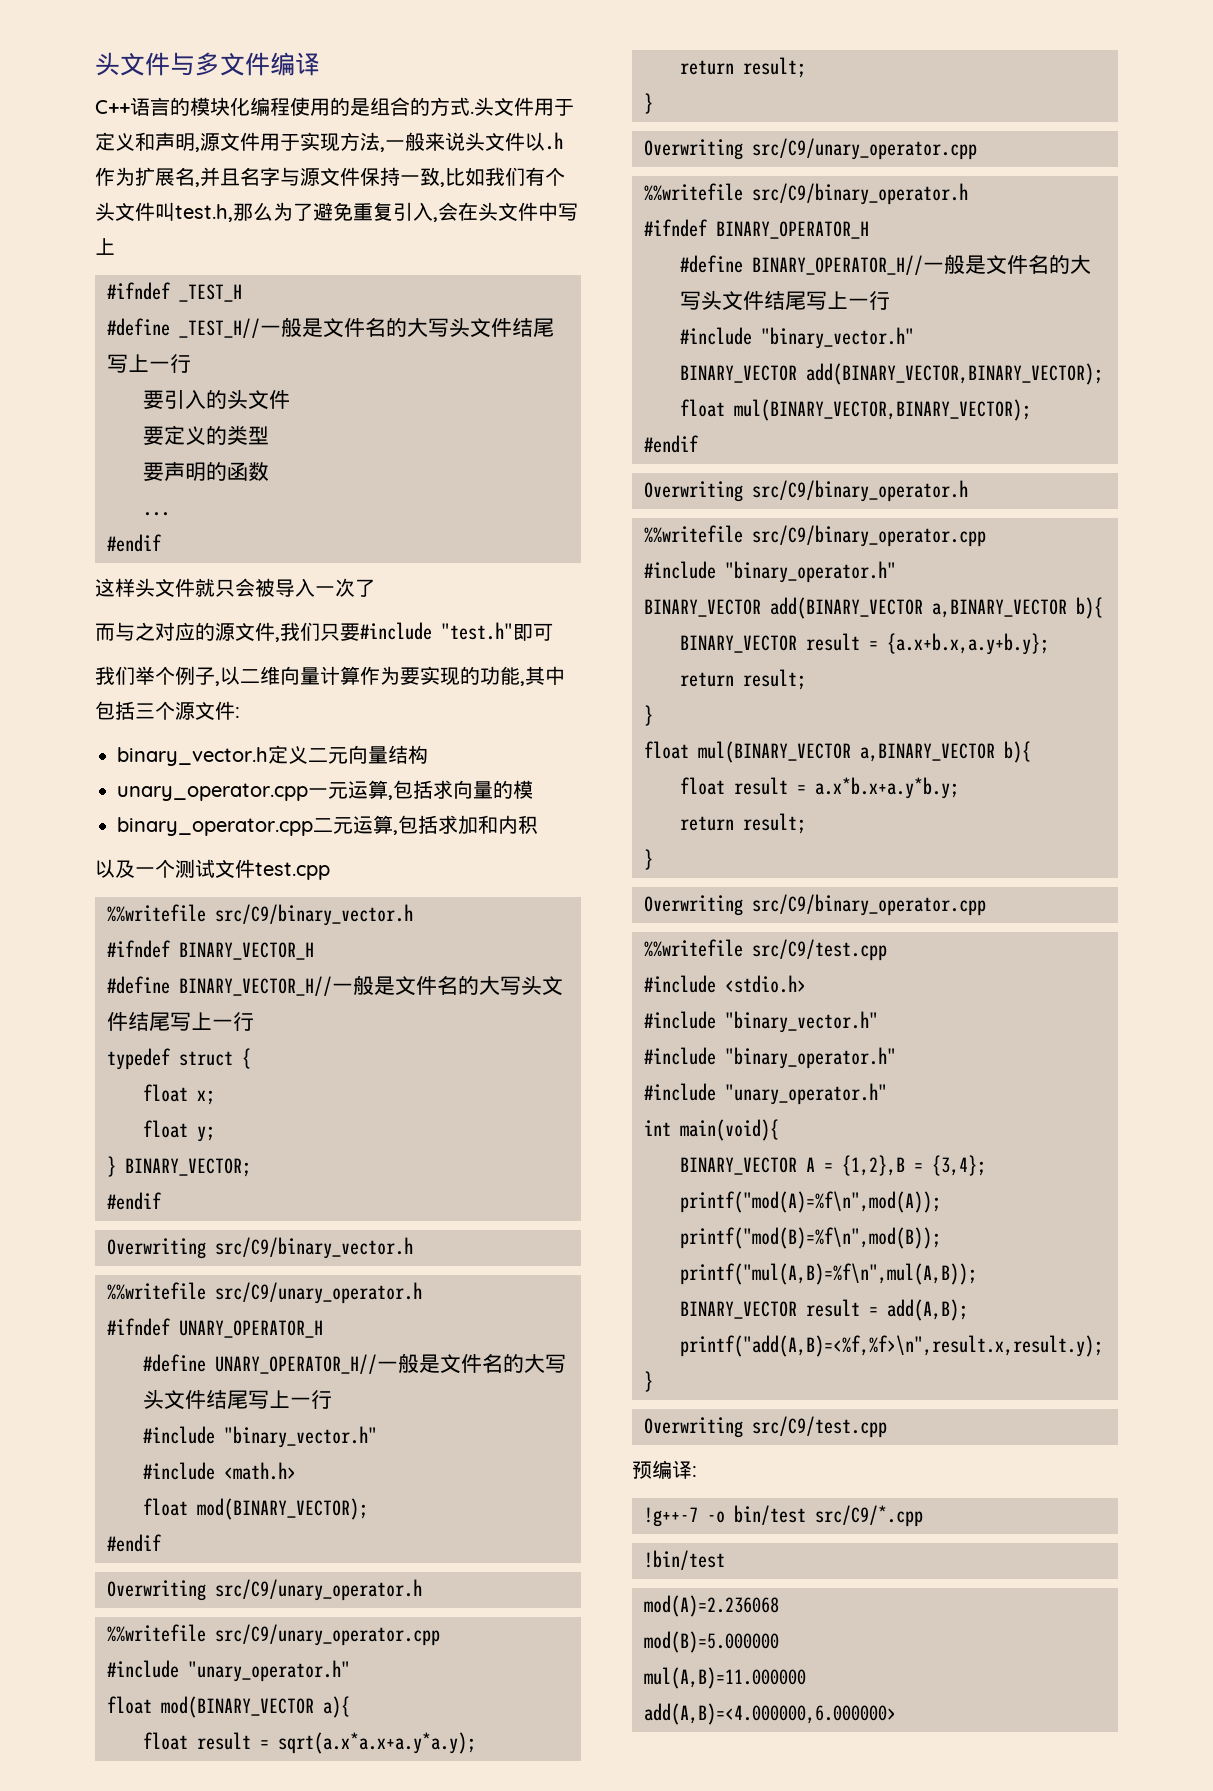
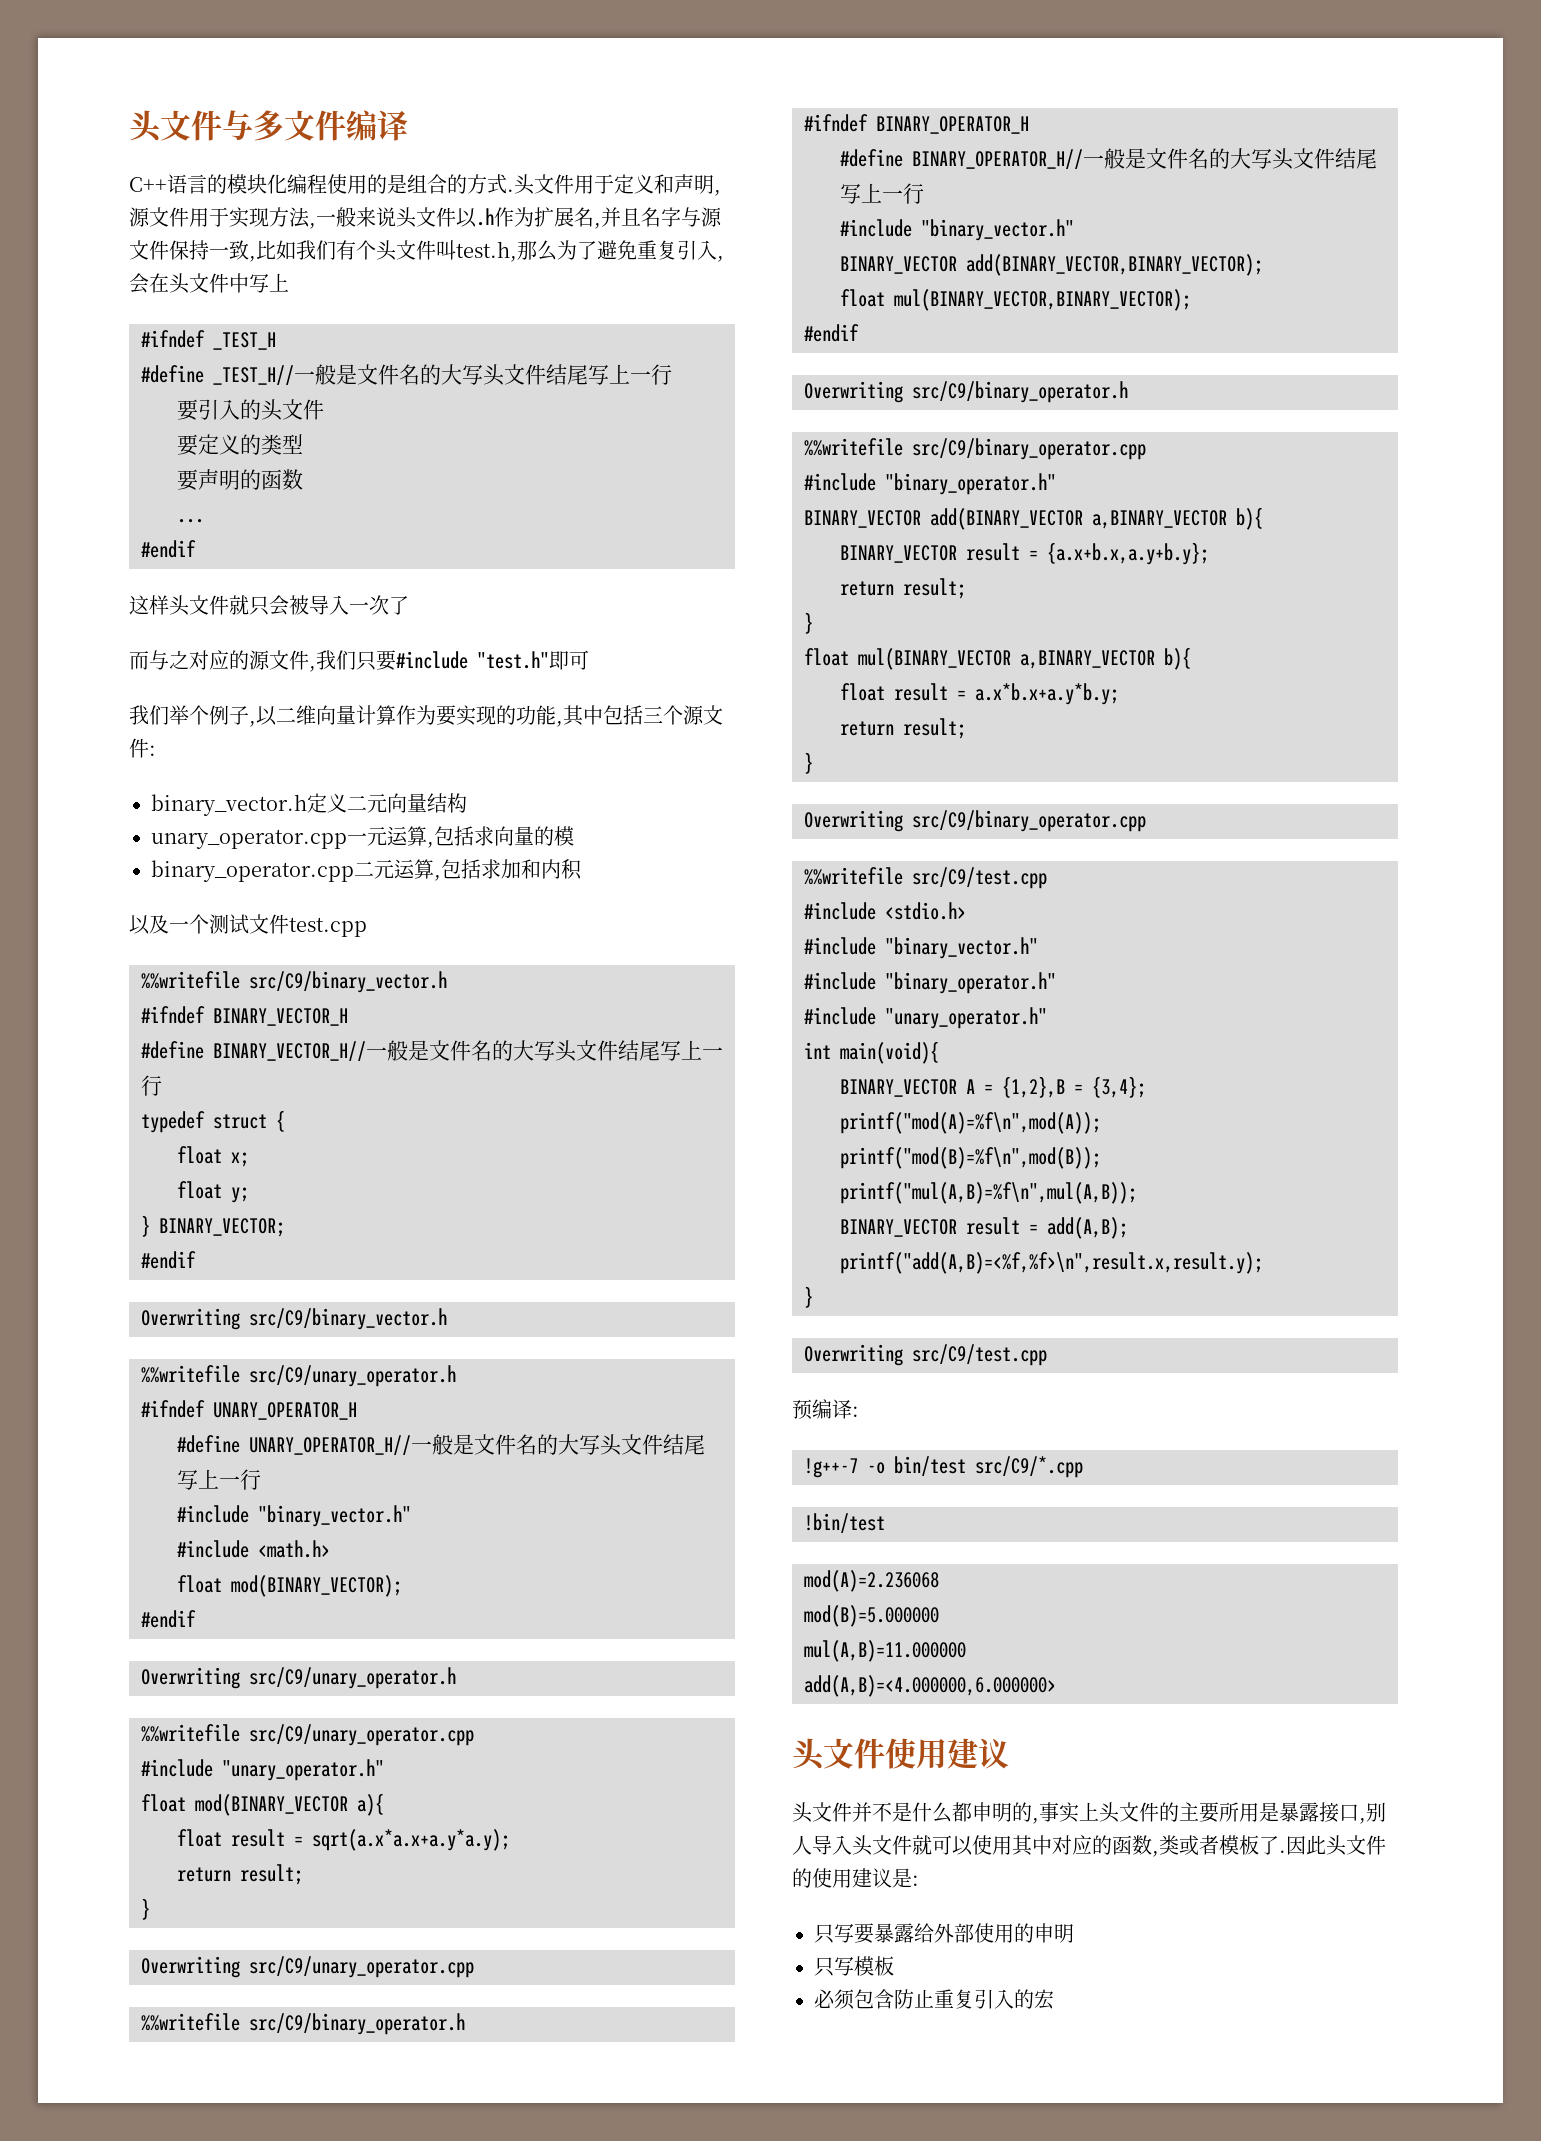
(896, 1714) none -> [792,1738,1009,1770] [792,1802,1386,1824] [792,1835,1386,1857] [792,1868,919,1888] [814,1923,1074,1944] [814,1956,894,1977] [814,1989,1054,2010] // 头文件使用建议 // 头文件并不是什么都申明的,事实上头文件的主要所用是暴露接口,别人导入头文件就可以使用其中对应的函数,类或者模板了.因此头文件的使用建议是: // 只写要暴露给外部使用的申明 // 只写模板 // 必须包含防止重复引入的宏

